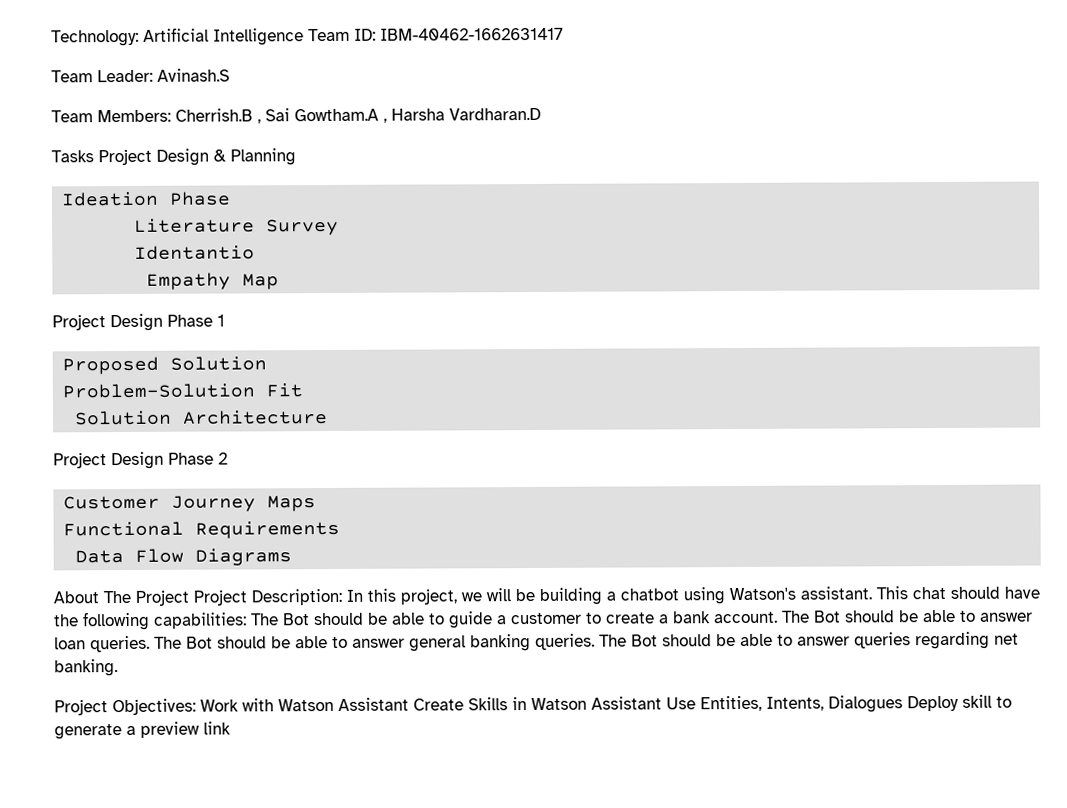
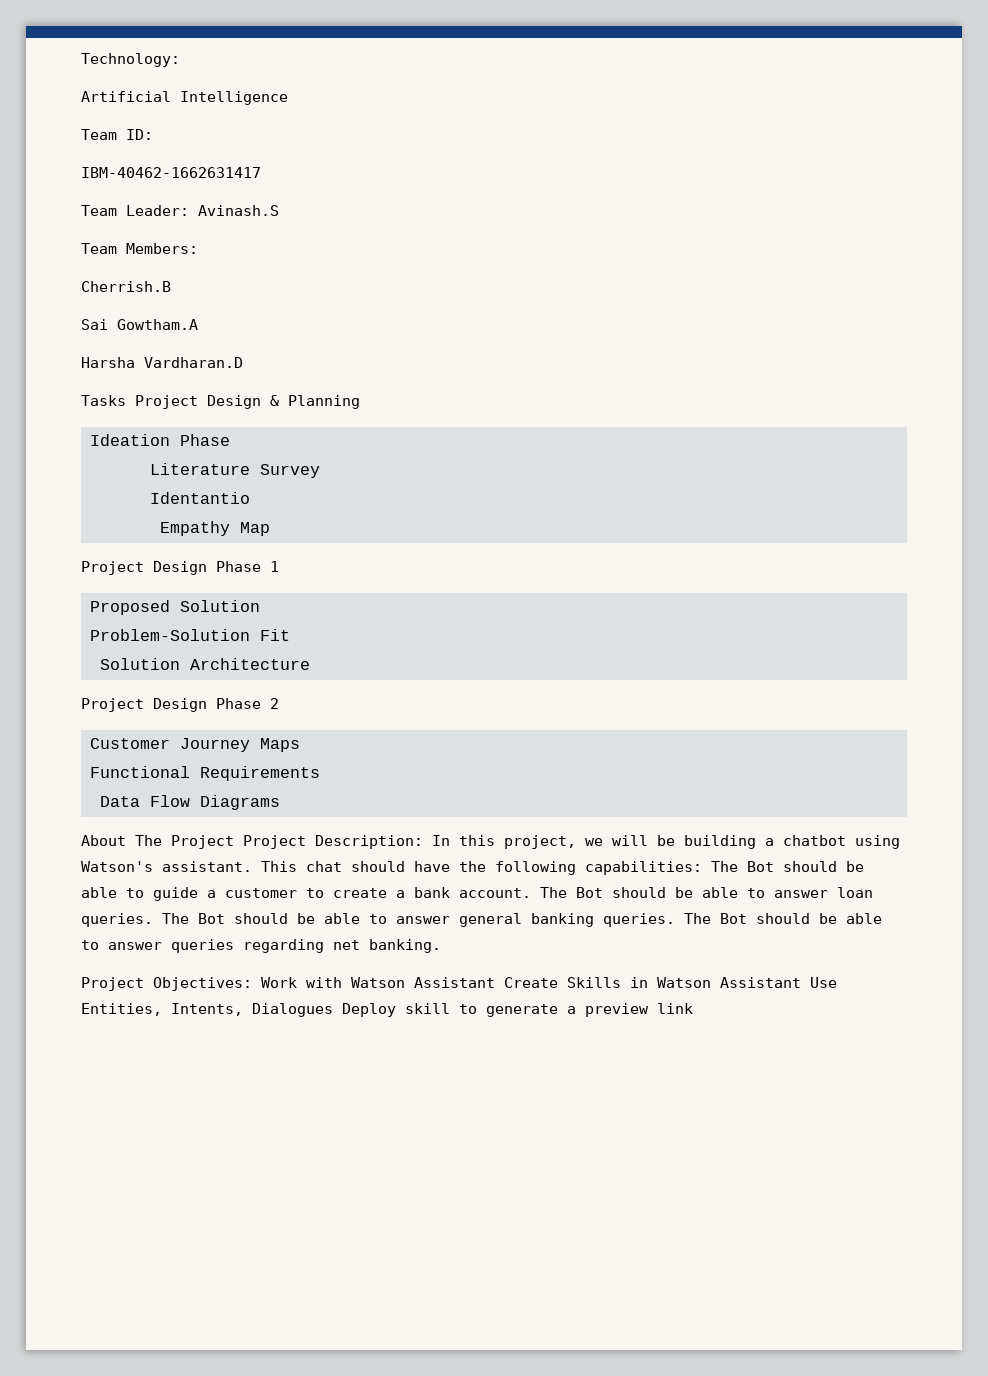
(139, 38) none -> (180, 60) //
(304, 37) none -> (288, 98) //
(376, 34) none -> (153, 134) //
(171, 116) none -> (198, 248) //
[257,119,261,124] , -> (171, 286) //
[383,118,387,123] , -> (198, 324) //

